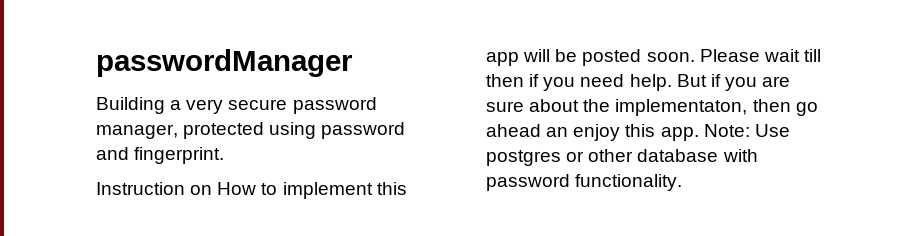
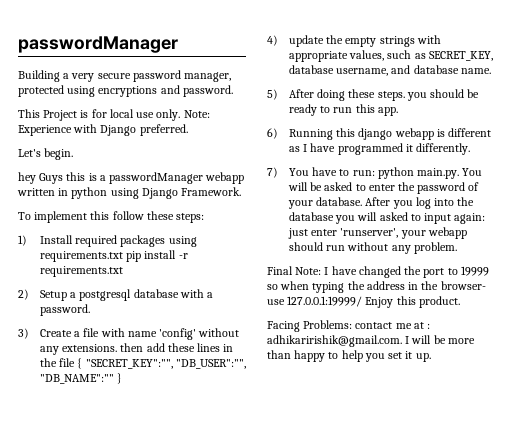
[321,122,406,139] [96,147,225,164] [96,182,407,199] [486,49,821,66] [486,74,791,91] [486,99,818,116] [486,124,790,141] [486,149,758,166] [486,174,683,191] password and fingerprint. // Instruction on How to implement this app will be posted soon. Please wait till then if you need help. But if you are sure about the implementaton, then go ahead an enjoy this app. Note: Use postgres or other database with password functionality. -> [98,85,233,97] [18,109,210,121] [18,124,188,136] [18,148,74,160] [18,172,245,184] [17,187,242,199] [18,211,205,223] [18,235,197,247] [39,250,188,262] [39,266,123,277] [18,289,214,301] [39,304,90,316] [18,328,240,340] [39,343,234,355] [39,358,246,369] [39,373,123,384] [267,35,441,47] [288,50,493,62] [288,65,491,76] [267,89,480,101] [288,104,398,116] [267,128,492,140] [288,143,471,155] [267,167,483,179] [287,182,480,194] [287,197,475,209] [288,212,486,224] [287,227,467,239] [288,242,457,254] [267,266,489,278] [267,281,486,293] [267,296,460,308] [267,320,431,332] [267,335,475,347] [267,350,431,362] encryptions and password. // This Project is for local use only. Note: Experience with Django preferred. // Let's begin. // hey Guys this is a passwordManager webapp written in python using Django Framework. // To implement this follow these steps: // 1) Install required packages using requirements.txt pip install -r requirements.txt // 2) Setup a postgresql database with a password. // 3) Create a file with name 'config' without any extensions. then add these lines in the file { "SECRET_KEY":"", "DB_USER":"", "DB_NAME":"" } // 4) update the empty strings with appropriate values, such as SECRET_KEY, database username, and database name. // 5) After doing these steps. you should be ready to run this app. // 6) Running this django webapp is different as I have programmed it differently. // 7) You have to run: python main.py. You will be asked to enter the password of your database. After you log into the database you will asked to input again: just enter 'runserver', your webapp should run without any problem. // Final Note: I have changed the port to 19999 so when typing the address in the browser- use 127.0.0.1:19999/ Enjoy this product. // Facing Problems: contact me at : adhikaririshik@gmail.com. I will be more than happy to help you set it up.

